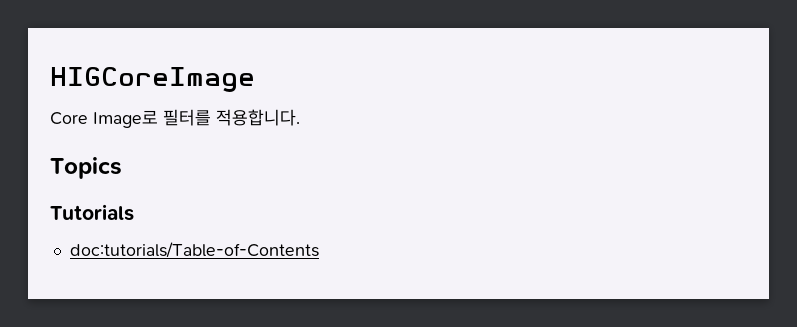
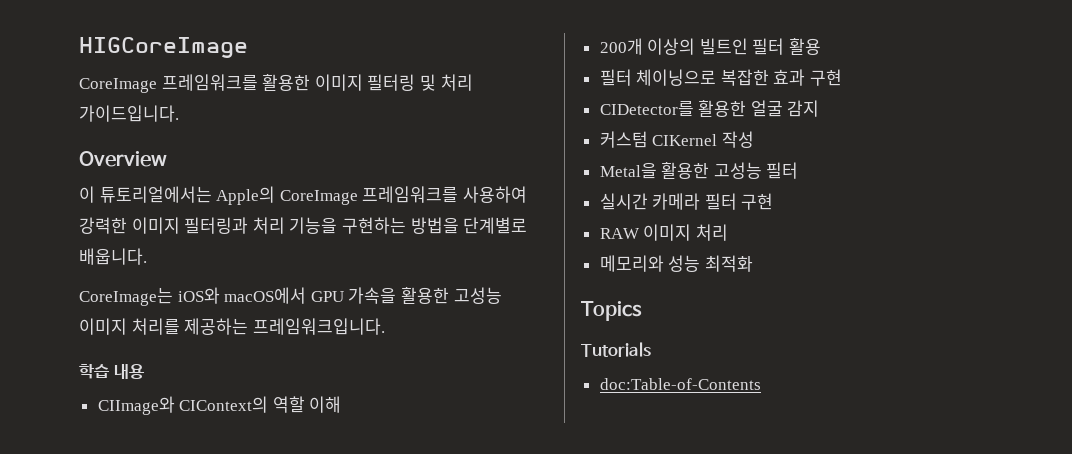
[50,109,300,128] Core Image로 필터를 적용합니다. -> [79,74,473,93] [79,105,179,122] [79,151,167,167] [79,186,527,205] [79,217,528,234] [79,248,147,265] [79,287,502,306] [79,318,385,335] [79,364,145,379] [97,396,342,415] [599,38,822,55] [599,69,843,86] [599,100,820,117] [599,131,754,148] [599,162,799,179] [599,193,774,210] [599,224,728,241] [599,255,753,272] CoreImage 프레임워크를 활용한 이미지 필터링 및 처리 가이드입니다. // Overview // 이 튜토리얼에서는 Apple의 CoreImage 프레임워크를 사용하여 강력한 이미지 필터링과 처리 기능을 구현하는 방법을 단계별로 배웁니다. // CoreImage는 iOS와 macOS에서 GPU 가속을 활용한 고성능 이미지 처리를 제공하는 프레임워크입니다. // 학습 내용 // CIImage와 CIContext의 역할 이해 // 200개 이상의 빌트인 필터 활용 // 필터 체이닝으로 복잡한 효과 구현 // CIDetector를 활용한 얼굴 감지 // 커스텀 CIKernel 작성 // Metal을 활용한 고성능 필터 // 실시간 카메라 필터 구현 // RAW 이미지 처리 // 메모리와 성능 최적화
[69,242,319,258] doc:tutorials/Table-of-Contents -> [599,378,761,390] doc:Table-of-Contents

